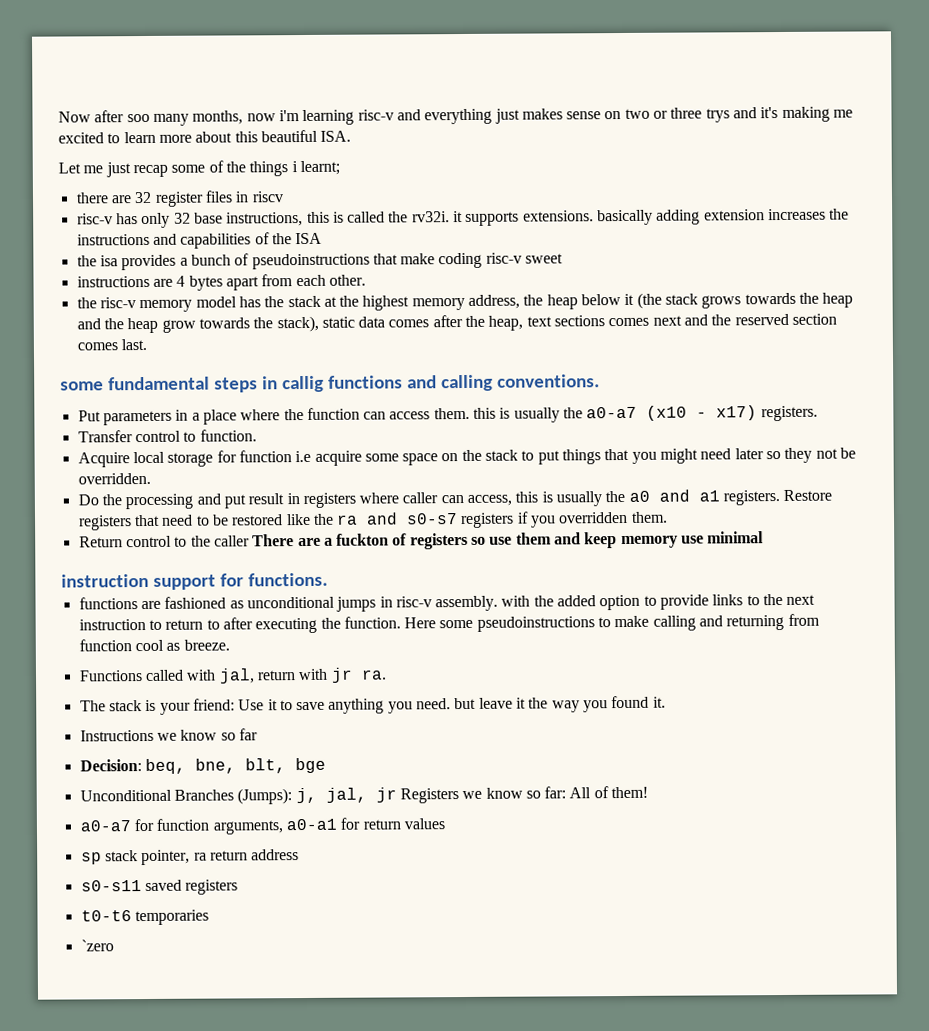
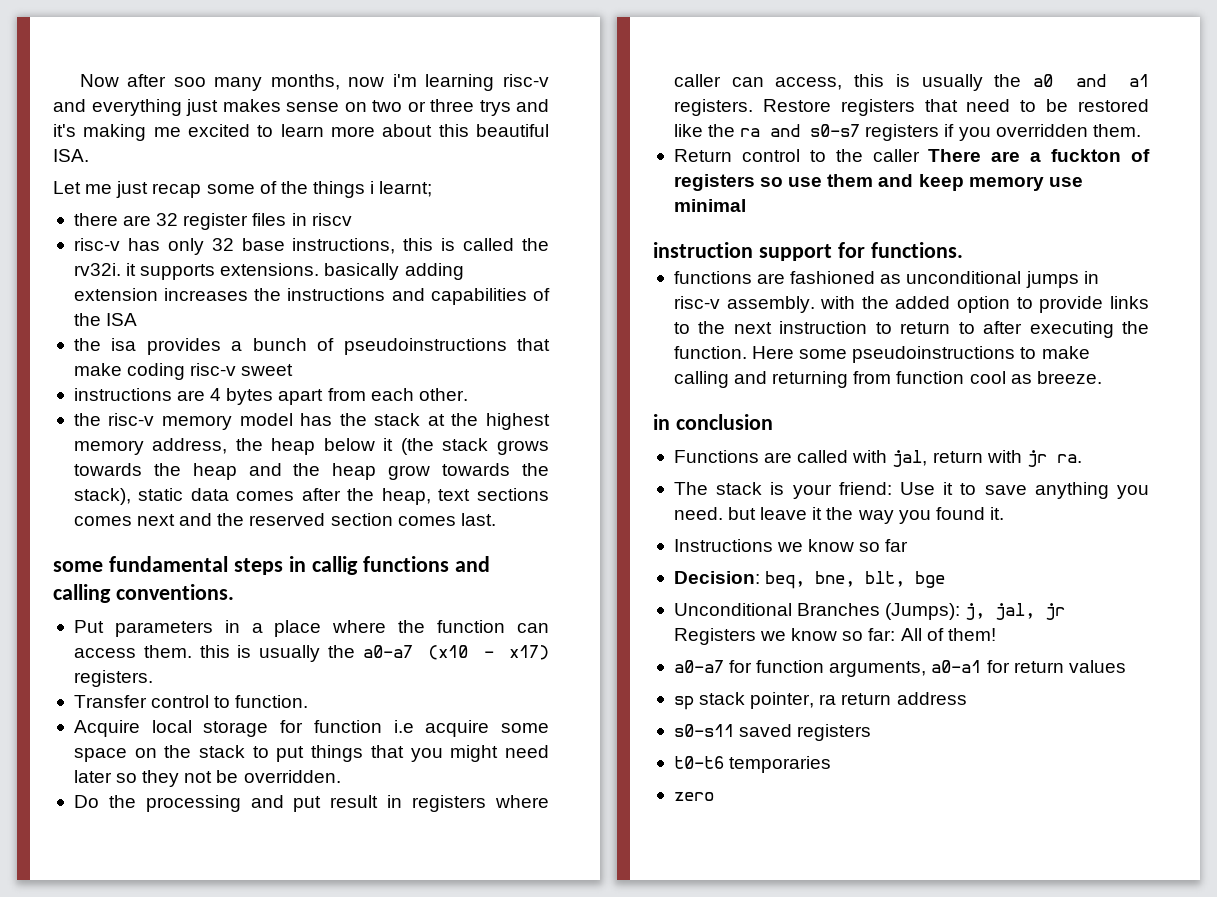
(230, 645) none -> [653,414,773,430] // in conclusion
(143, 676) none -> [764,452,793,463] are
[80,939,114,952] `zero -> [673,792,714,801] zero

